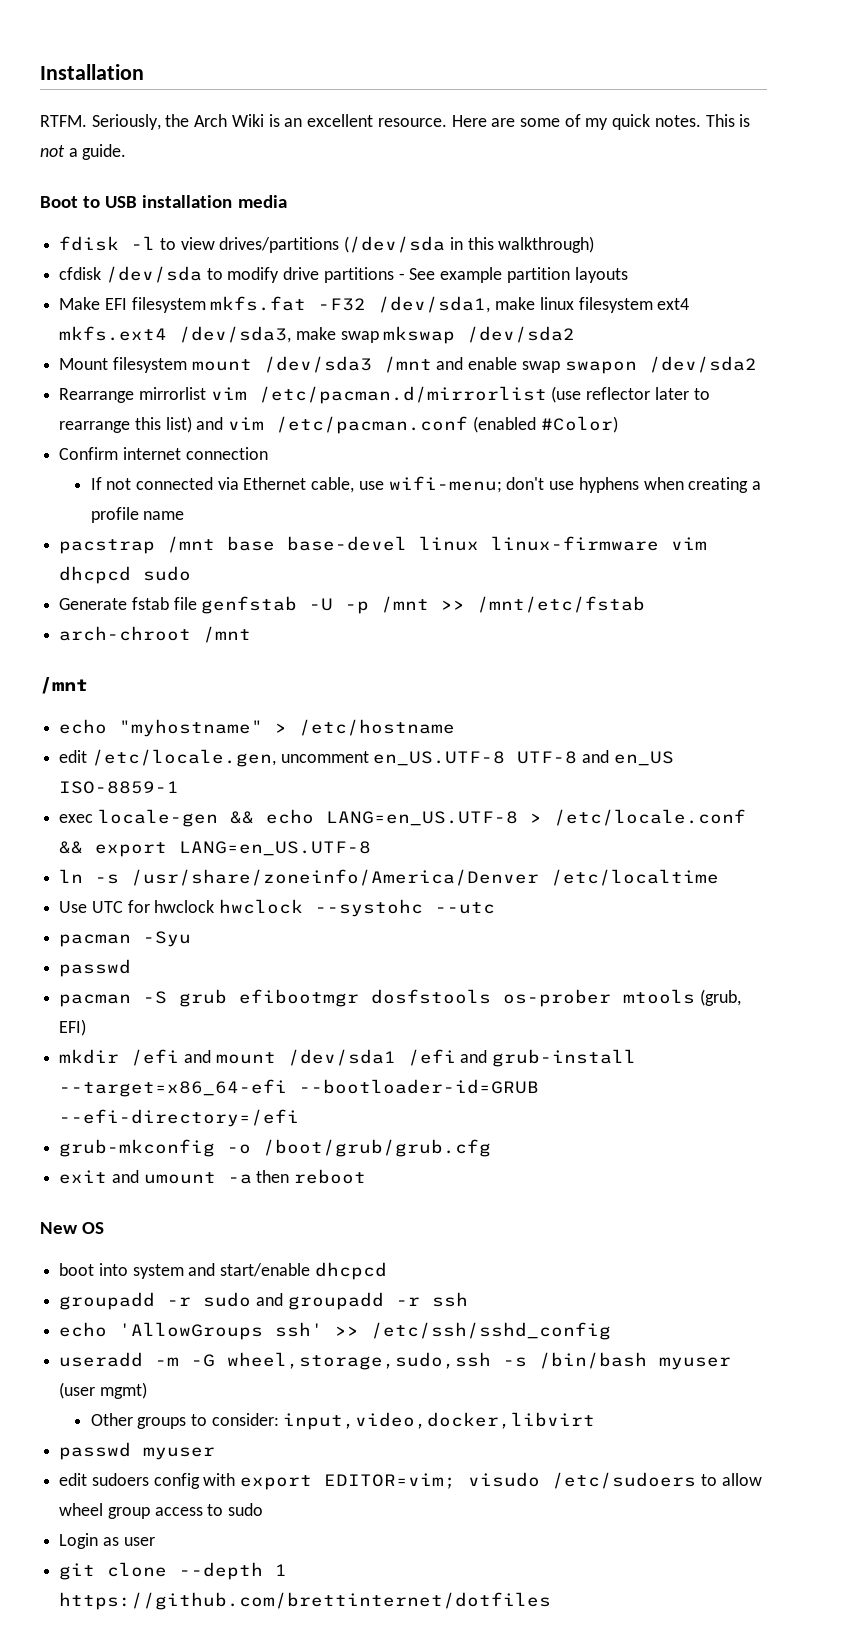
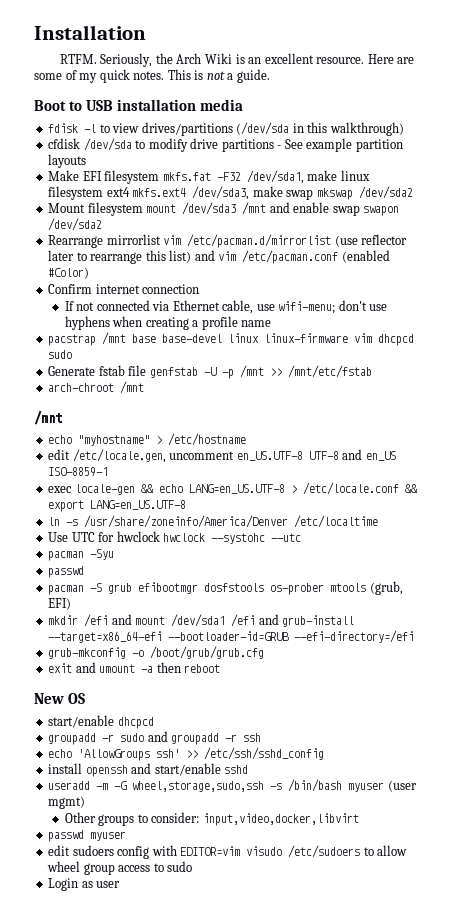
[59,1263,216,1279] boot into system and -> (86, 698) none
(612, 1331) none -> [48,763,249,777] // install openssh and start/enable sshd
[240,1473,457,1490] export EDITOR=vim; -> [180,846,241,856] EDITOR=vim
[59,1562,288,1580] [59,1592,552,1610] // git clone --depth 1 https://github.com/brettinternet/dotfiles -> (121, 884) none

